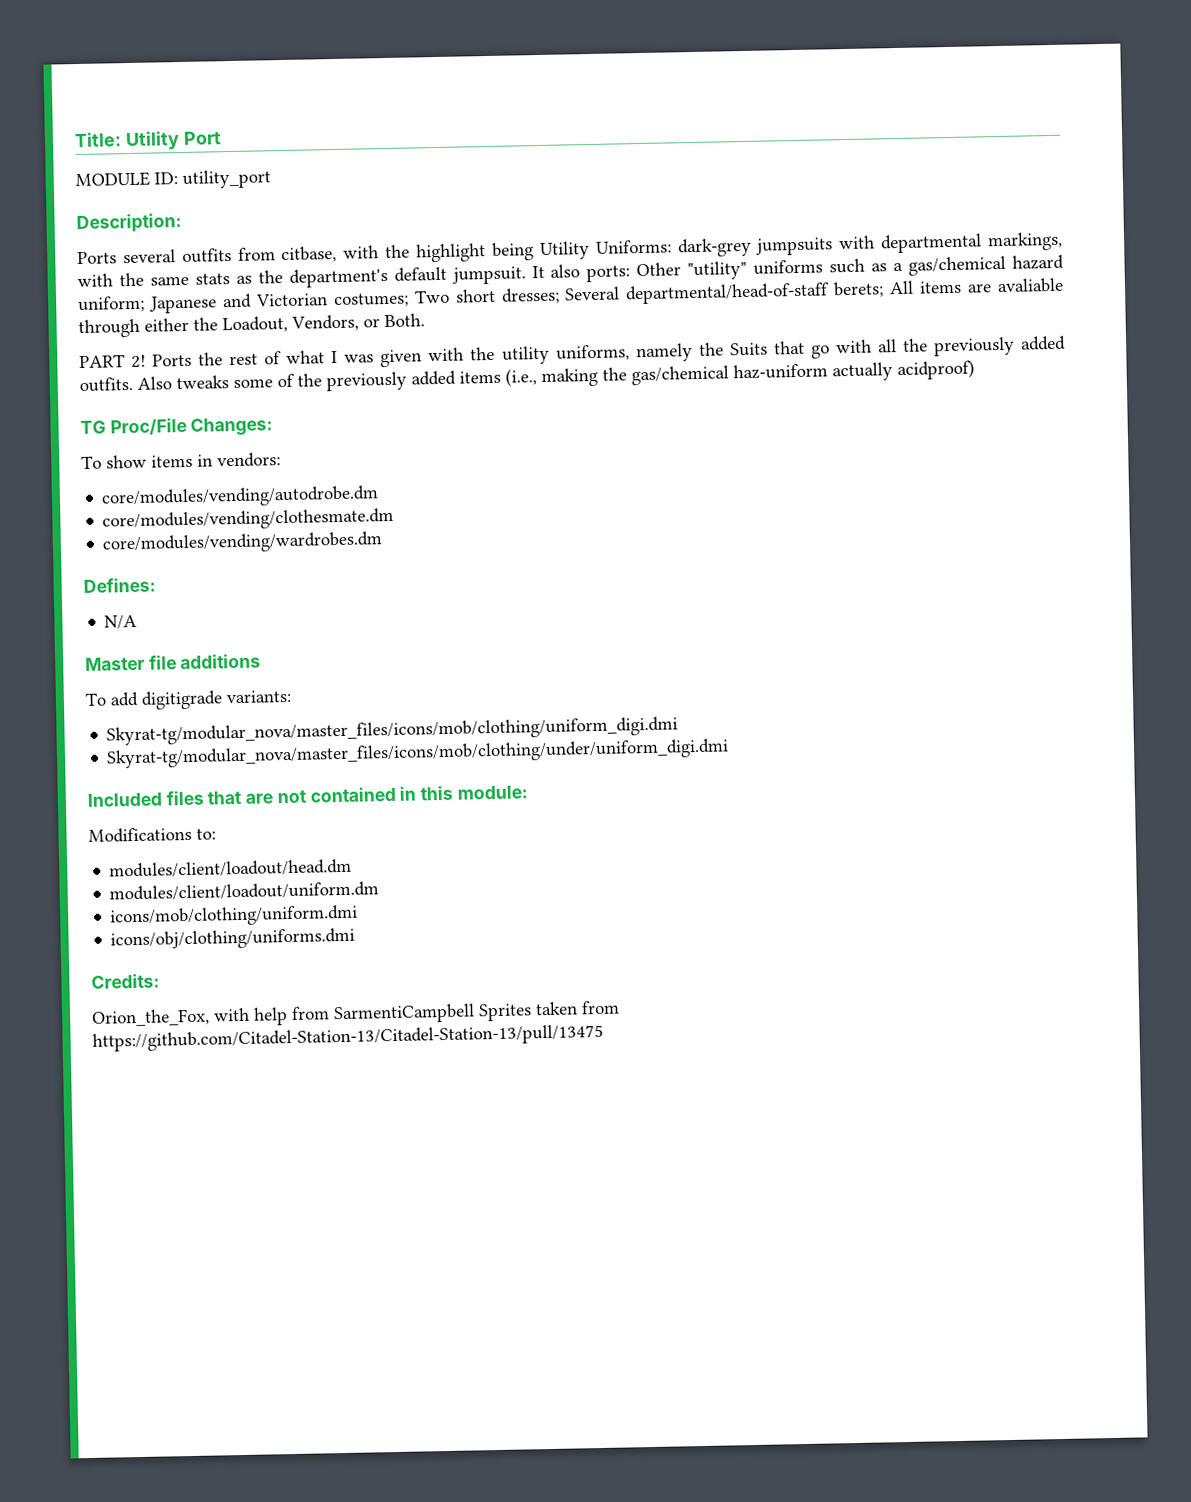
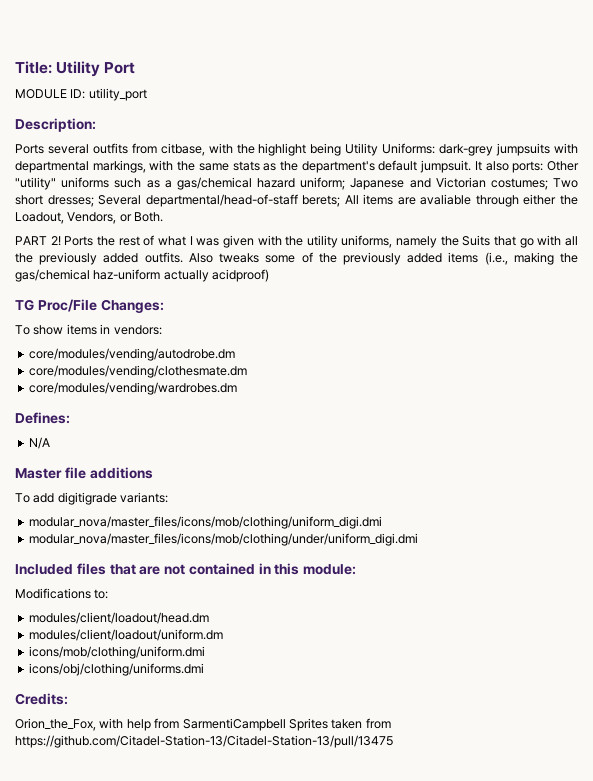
[106,716,679,746] [106,738,730,769] Skyrat-tg/modular_nova/master_files/icons/mob/clothing/uniform_digi.dmi // Skyrat-tg/modular_nova/master_files/icons/mob/clothing/under/uniform_digi.dmi -> [28,516,382,529] [28,533,418,546] modular_nova/master_files/icons/mob/clothing/uniform_digi.dmi // modular_nova/master_files/icons/mob/clothing/under/uniform_digi.dmi

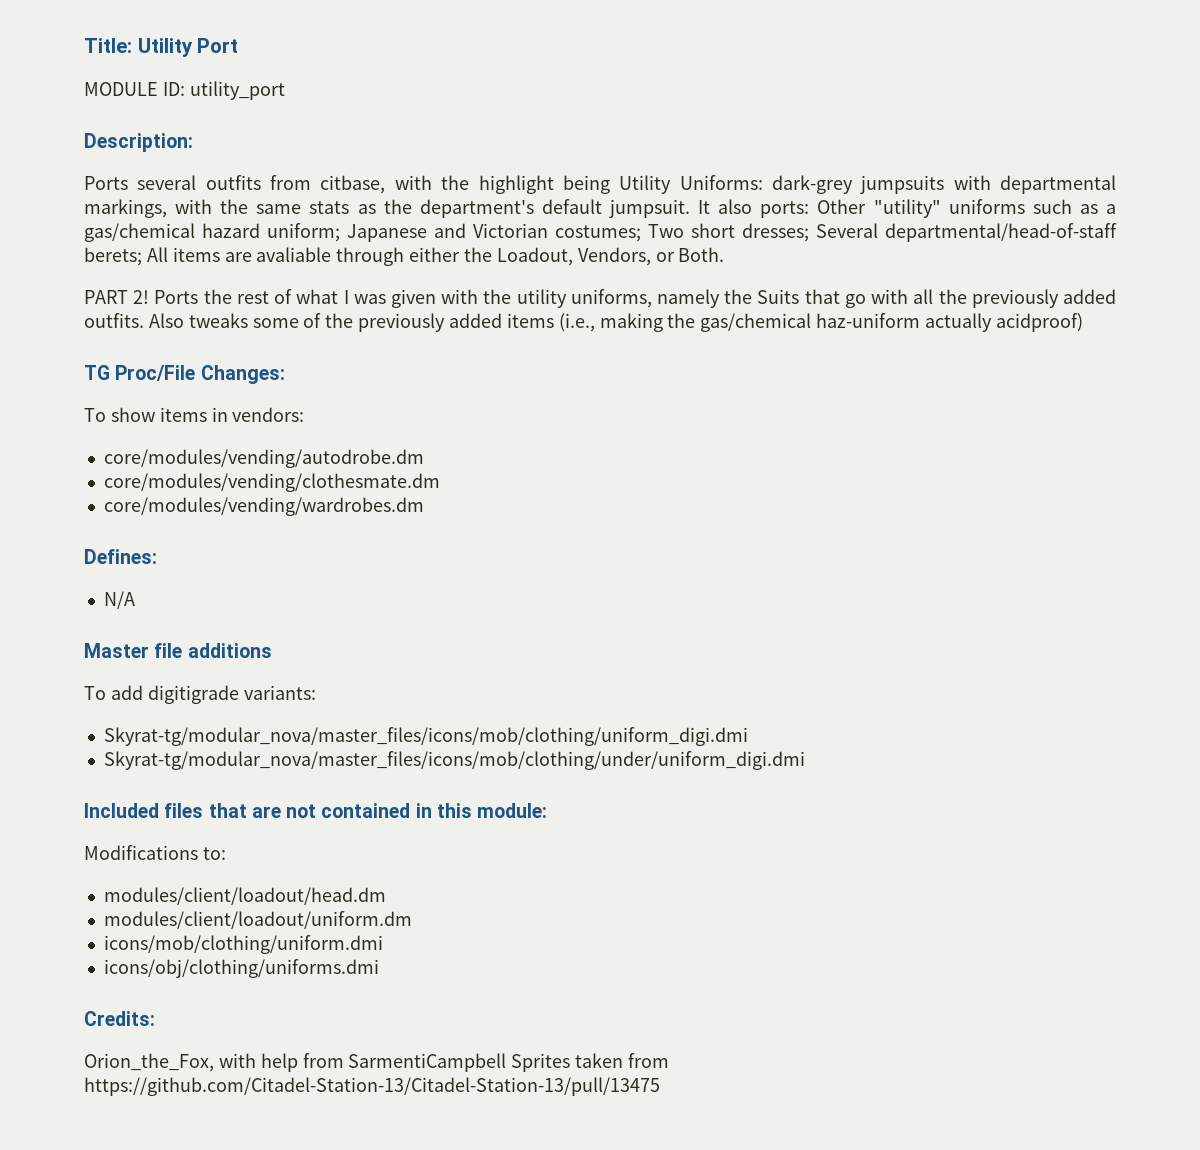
[28,516,382,529] [28,533,418,546] modular_nova/master_files/icons/mob/clothing/uniform_digi.dmi // modular_nova/master_files/icons/mob/clothing/under/uniform_digi.dmi -> [103,727,748,746] [103,751,805,770] Skyrat-tg/modular_nova/master_files/icons/mob/clothing/uniform_digi.dmi // Skyrat-tg/modular_nova/master_files/icons/mob/clothing/under/uniform_digi.dmi

